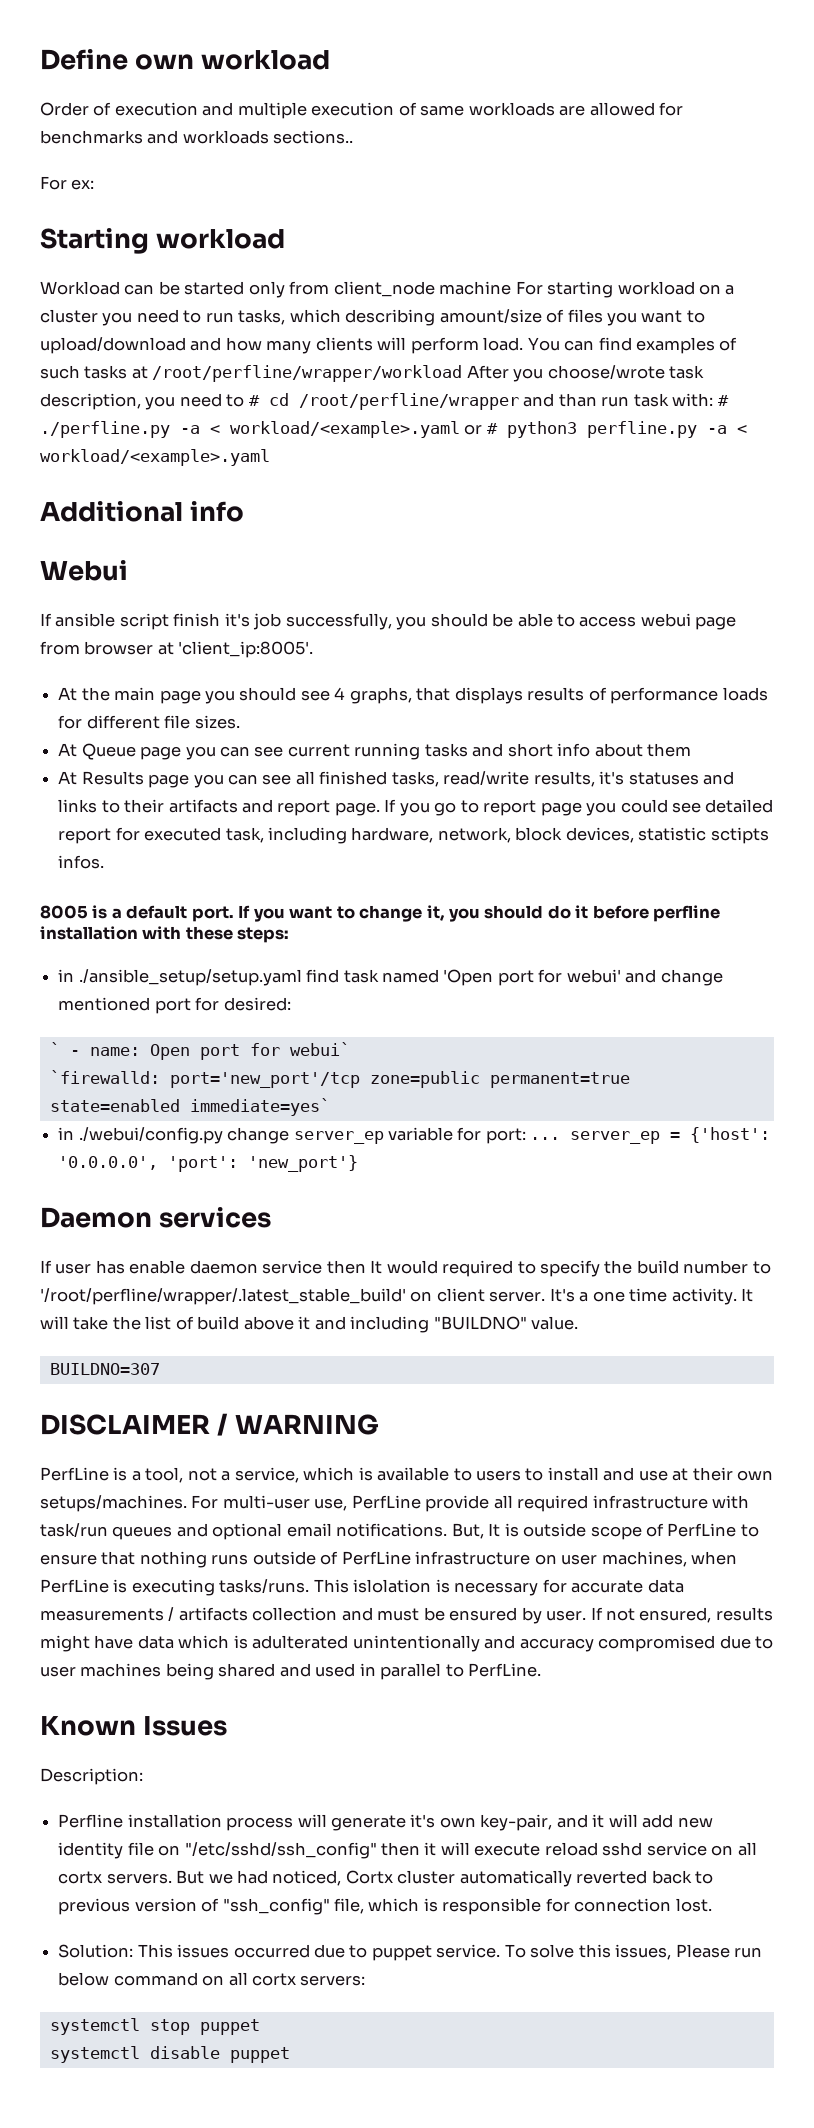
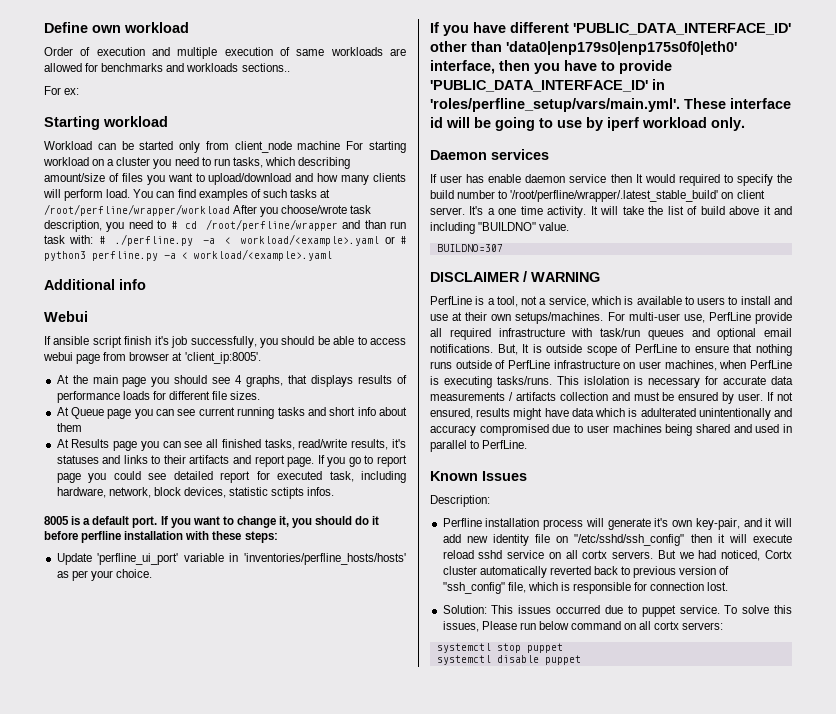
[58,969,723,986] [58,997,291,1014] [49,1042,350,1060] [49,1070,630,1088] [49,1098,330,1116] [58,1127,771,1144] [58,1155,359,1172] in ./ansible_setup/setup.yaml find task named 'Open port for webui' and change mentioned port for desired: // ` - name: Open port for webui` // `firewalld: port='new_port'/tcp zone=public permanent=true state=enabled immediate=yes` // in ./webui/config.py change server_ep variable for port: ... server_ep = {'host': '0.0.0.0', 'port': 'new_port'} -> [56,553,406,565] [56,569,152,581] [430,22,791,36] [430,41,737,55] [430,60,672,74] [430,79,665,92] [430,98,791,112] [430,117,745,131] Update 'perfline_ui_port' variable in 'inventories/perfline_hosts/hosts' as per your choice. // If you have different 'PUBLIC_DATA_INTERFACE_ID' other than 'data0|enp179s0|enp175s0f0|eth0' interface, then you have to provide 'PUBLIC_DATA_INTERFACE_ID' in 'roles/perfline_setup/vars/main.yml'. These interface id will be going to use by iperf workload only.

